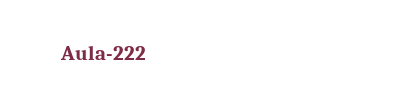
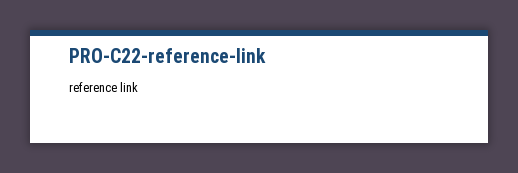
[60,45,146,60] Aula-222 -> [69,48,266,63] [69,82,139,92] PRO-C22-reference-link // reference link

